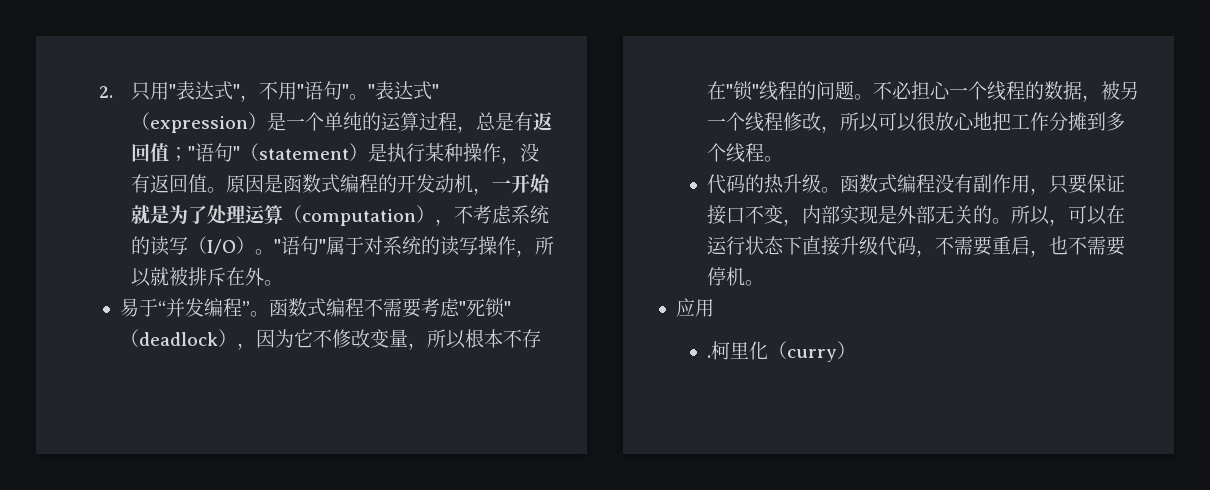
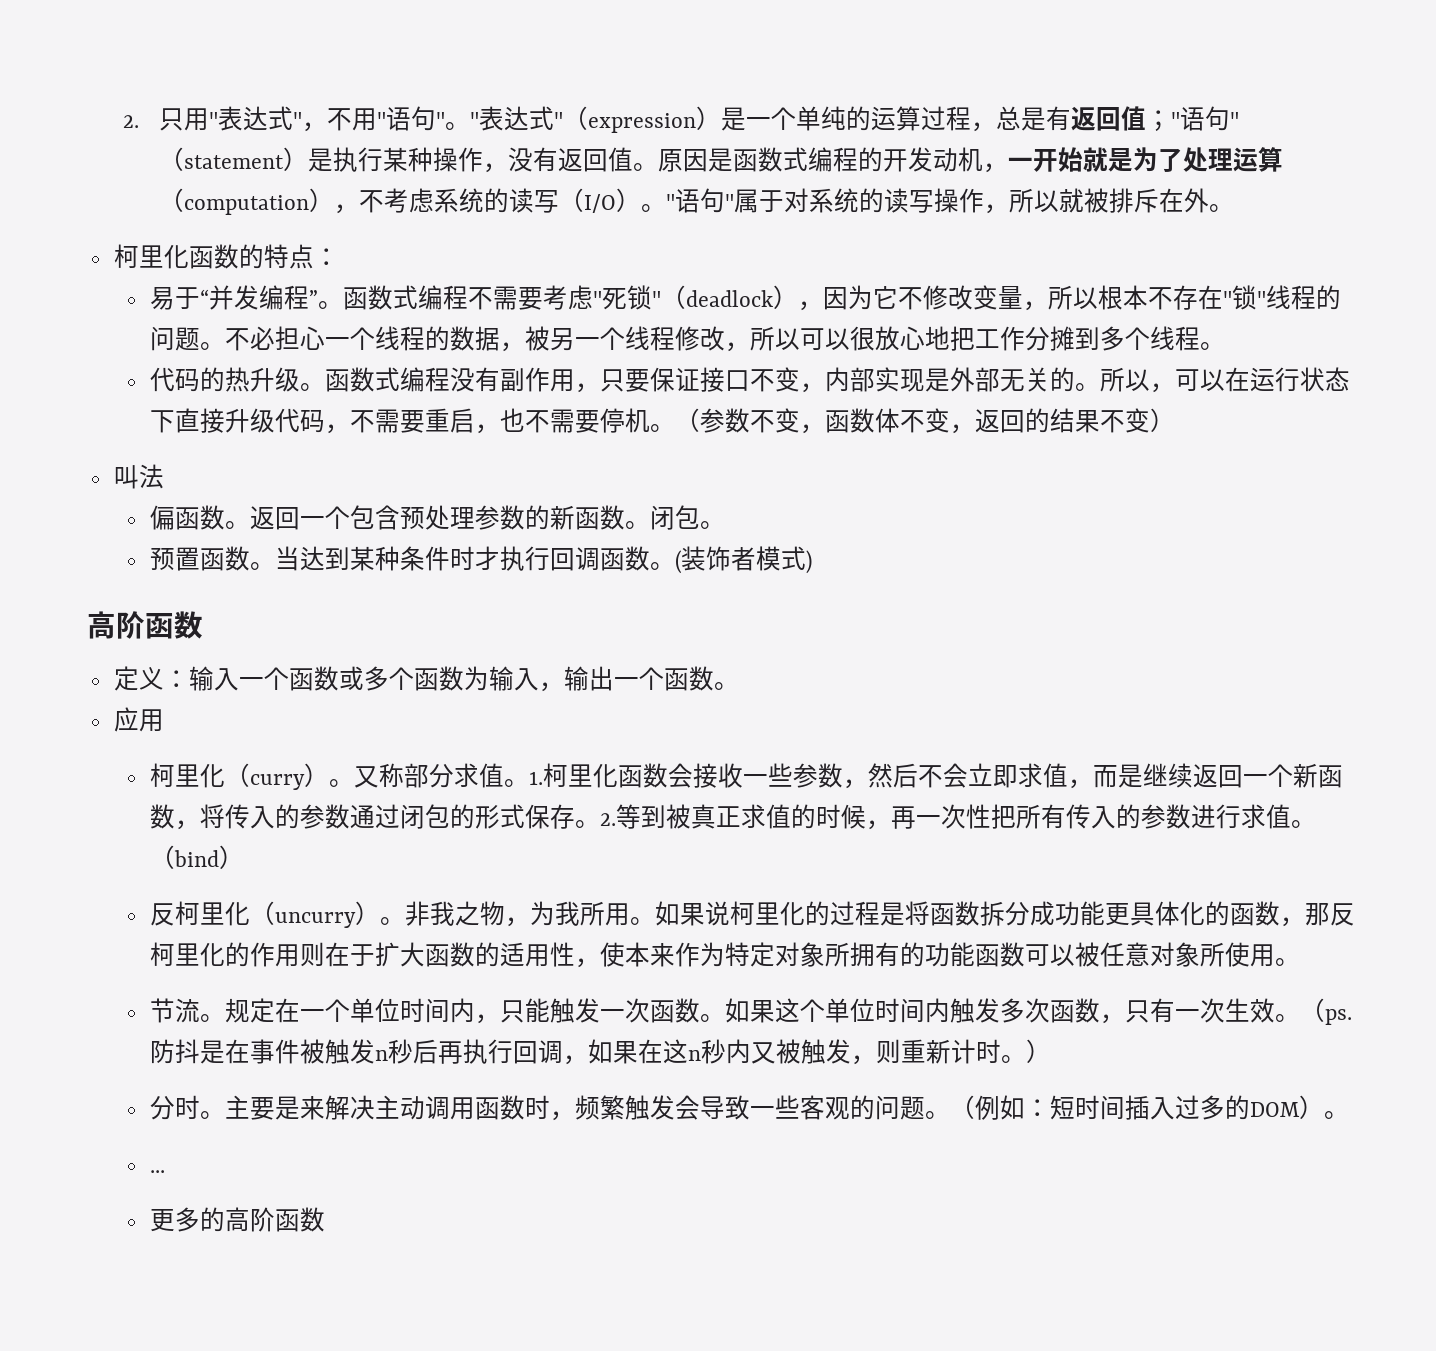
(283, 283) none -> [113,244,339,269] // 柯里化函数的特点：
(765, 283) none -> [675,408,1176,434] [113,464,164,489] [150,505,726,530] [150,546,813,574] [87,611,203,639] [113,666,739,692] （参数不变，函数体不变，返回的结果不变） // 叫法 // 偏函数。返回一个包含预处理参数的新函数。闭包。 // 预置函数。当达到某种条件时才执行回调函数。(装饰者模式) // 高阶函数 // 定义：输入一个函数或多个函数为输入，输出一个函数。
[707,355,712,358] . -> (164, 720) none
(857, 350) none -> [329,763,1344,789] [150,804,1317,830] [150,845,245,869] [150,901,1356,928] [150,942,1301,968] [150,998,1353,1025] [150,1039,1052,1065] [150,1095,1350,1121] [150,1170,166,1173] [150,1207,326,1232] 。又称部分求值。1.柯里化函数会接收一些参数，然后不会立即求值，而是继续返回一个新函数，将传入的参数通过闭包的形式保存。2.等到被真正求值的时候，再一次性把所有传入的参数进行求值。（bind） // 反柯里化（uncurry）。非我之物，为我所用。如果说柯里化的过程是将函数拆分成功能更具体化的函数，那反柯里化的作用则在于扩大函数的适用性，使本来作为特定对象所拥有的功能函数可以被任意对象所使用。 // 节流。规定在一个单位时间内，只能触发一次函数。如果这个单位时间内触发多次函数，只有一次生效。（ps.防抖是在事件被触发n秒后再执行回调，如果在这n秒内又被触发，则重新计时。） // 分时。主要是来解决主动调用函数时，频繁触发会导致一些客观的问题。（例如：短时间插入过多的DOM）。 // ... // 更多的高阶函数

